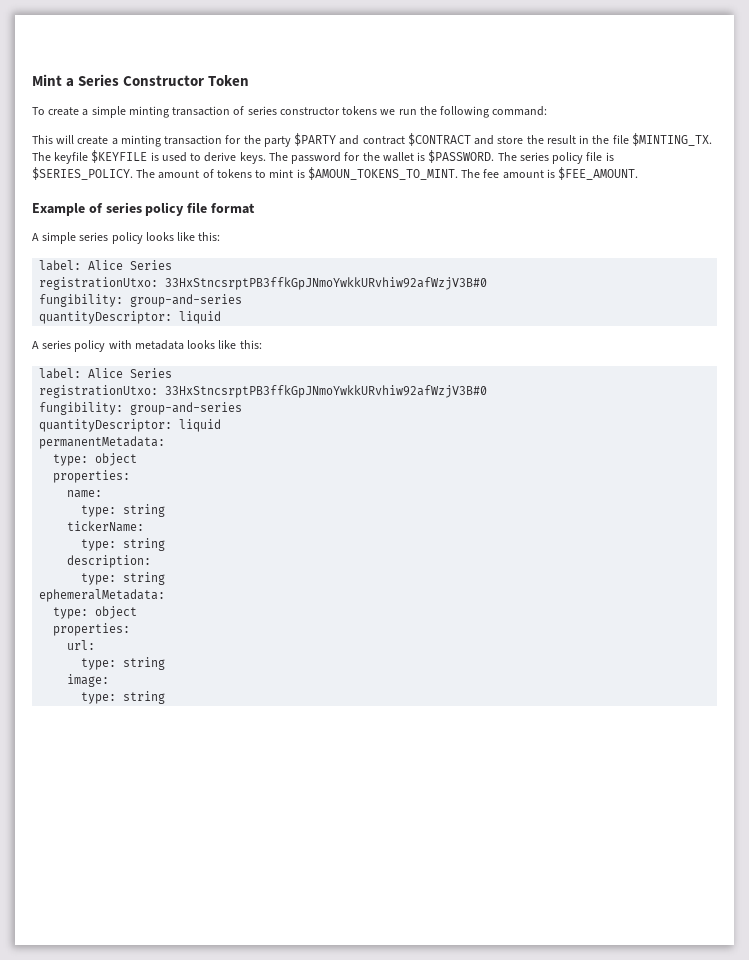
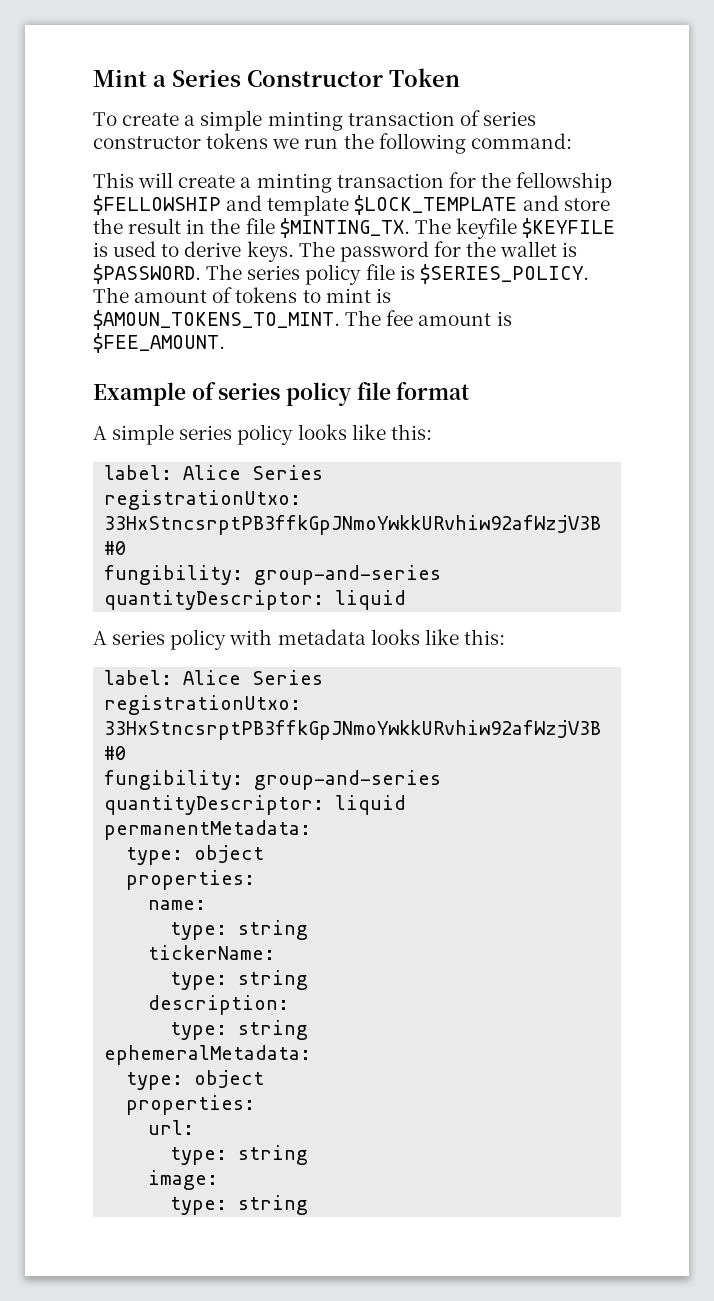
[263,133,471,147] party $PARTY and contract $CONTRACT -> [516,172,613,193] [93,195,518,216] fellowship $FELLOWSHIP and template $LOCK_TEMPLATE

